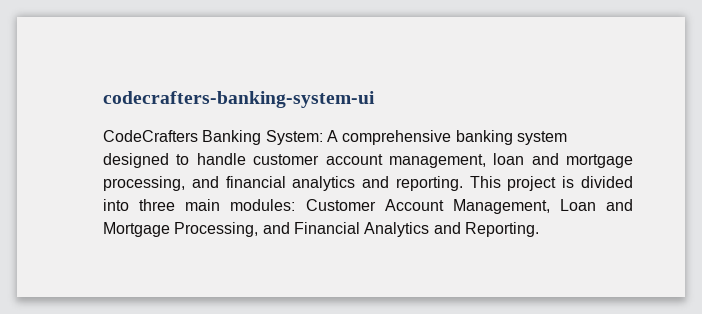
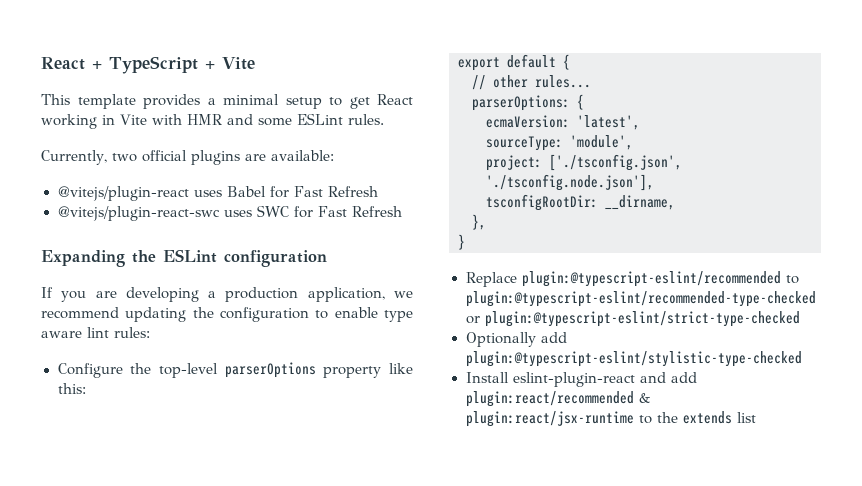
[103,91,375,108] [103,130,567,145] [103,153,633,168] [103,176,633,191] [103,199,633,214] [103,222,539,237] codecrafters-banking-system-ui // CodeCrafters Banking System: A comprehensive banking system designed to handle customer account management, loan and mortgage processing, and financial analytics and reporting. This project is divided into three main modules: Customer Account Management, Loan and Mortgage Processing, and Financial Analytics and Reporting. -> [41,56,255,74] [41,94,413,109] [41,113,384,129] [41,150,334,165] [57,186,378,201] [57,205,402,221] [41,249,327,267] [41,287,413,302] [41,307,413,322] [41,327,150,338] [57,362,413,378] [57,383,86,394] [458,54,570,71] [472,75,591,90] [472,94,584,111] [486,115,640,130] [486,135,633,151] [486,154,682,171] [486,174,654,191] [486,194,675,211] [472,214,486,230] [458,234,465,250] [465,271,799,287] [465,291,816,307] [465,311,800,327] [465,332,567,347] [465,351,802,367] [465,372,697,387] [465,391,650,407] [465,411,756,427] React + TypeScript + Vite // This template provides a minimal setup to get React working in Vite with HMR and some ESLint rules. // Currently, two official plugins are available: // @vitejs/plugin-react uses Babel for Fast Refresh // @vitejs/plugin-react-swc uses SWC for Fast Refresh // Expanding the ESLint configuration // If you are developing a production application, we recommend updating the configuration to enable type aware lint rules: // Configure the top-level parserOptions property like this: // export default { // // other rules... // parserOptions: { // ecmaVersion: 'latest', // sourceType: 'module', // project: ['./tsconfig.json', './tsconfig.node.json'], // tsconfigRootDir: __dirname, // }, // } // Replace plugin:@typescript-eslint/recommended to plugin:@typescript-eslint/recommended-type-checked or plugin:@typescript-eslint/strict-type-checked // Optionally add plugin:@typescript-eslint/stylistic-type-checked // Install eslint-plugin-react and add plugin:react/recommended & plugin:react/jsx-runtime to the extends list

